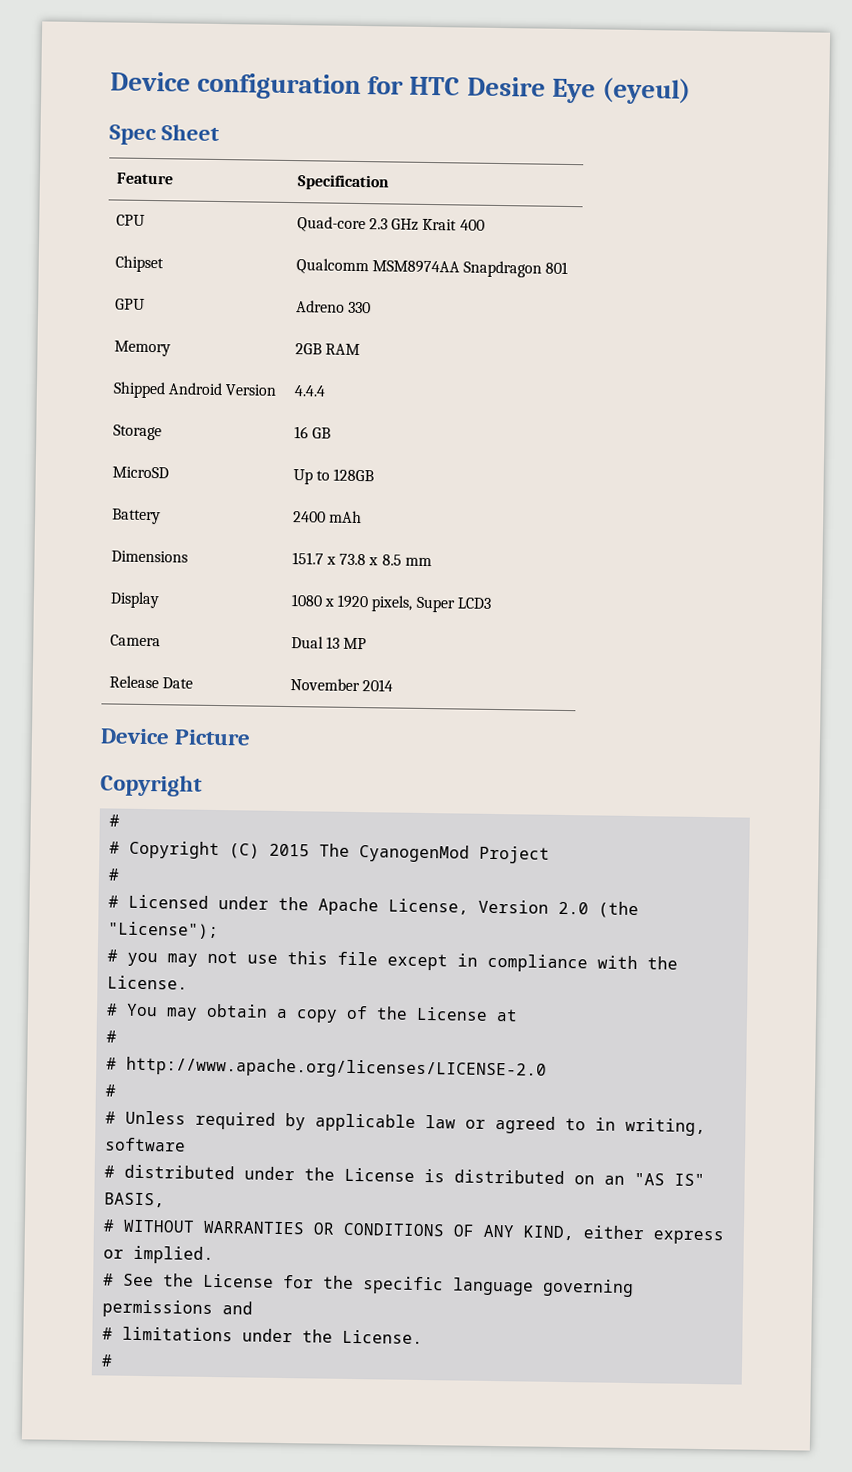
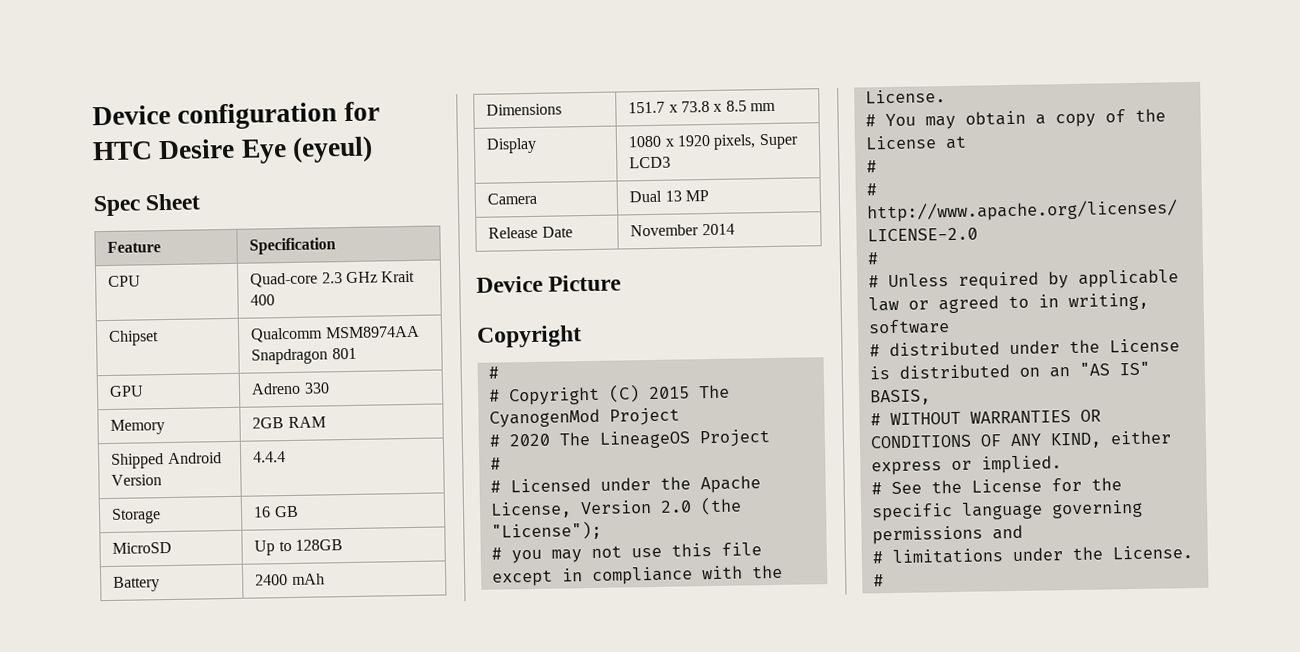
(551, 854) none -> [488,429,771,449] // # 2020 The LineageOS Project

